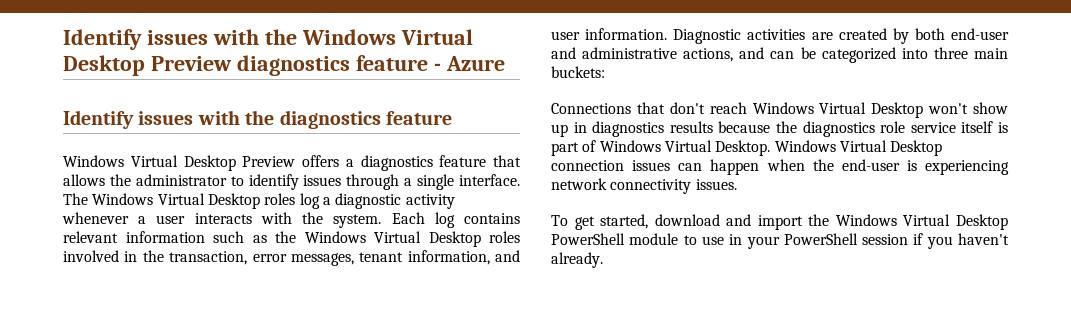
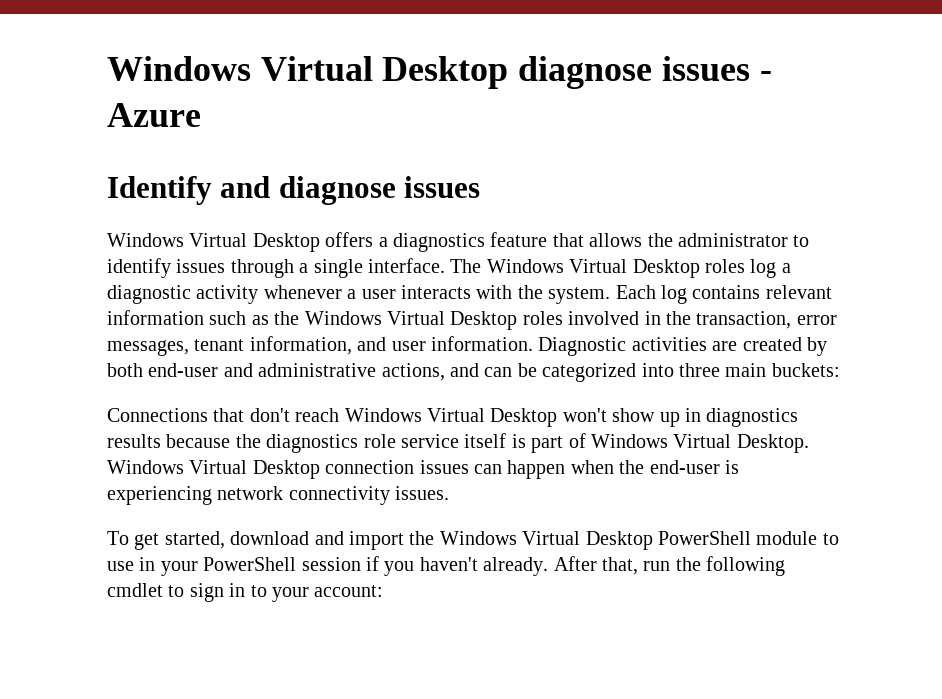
[63,29,473,50] [63,55,428,76] Identify issues with the Windows Virtual Desktop Preview diagnostics feature -> [107,56,750,89] Windows Virtual Desktop diagnose issues
[138,110,452,129] [63,155,296,171] issues with the diagnostics feature // Windows Virtual Desktop Preview -> [220,176,481,205] [107,233,320,252] and diagnose issues // Windows Virtual Desktop
(603, 260) none -> [553,556,786,576] [107,583,384,602] After that, run the following cmdlet to sign in to your account:

